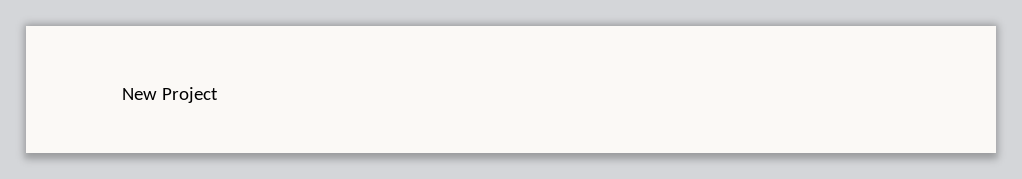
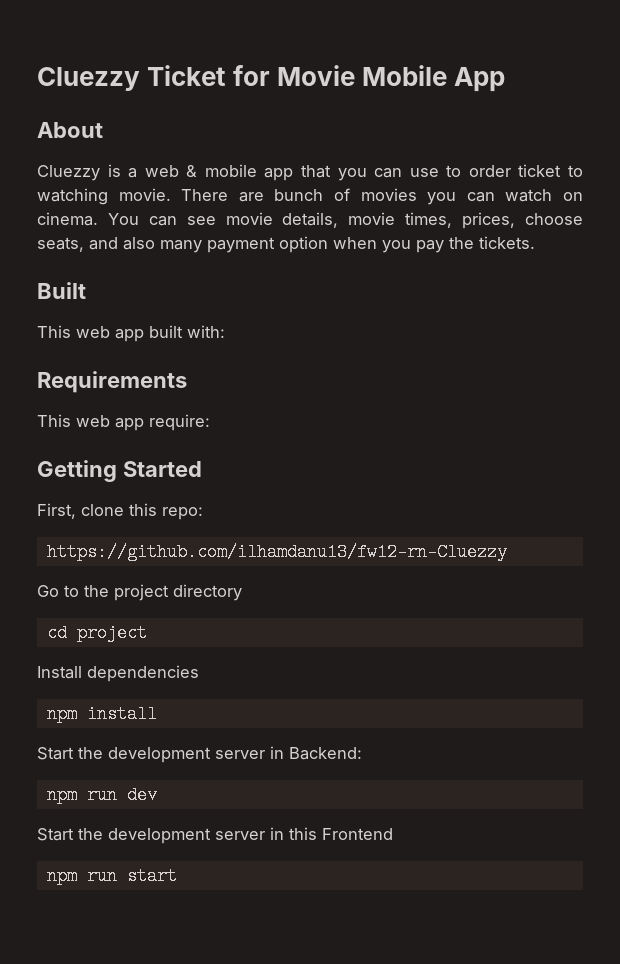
[122,87,218,103] New Project -> [37,65,506,92] [37,122,103,138] [37,164,583,181] [37,188,584,205] [37,212,584,229] [37,236,535,253] [37,282,86,299] [37,325,225,342] [37,371,187,393] [37,414,210,431] [37,460,202,482] [37,503,203,520] [46,543,507,561] [37,584,242,601] [46,624,147,642] [37,665,199,682] [46,705,157,723] [37,746,362,763] [46,786,157,804] [37,827,393,844] [46,867,177,885] Cluezzy Ticket for Movie Mobile App // About // Cluezzy is a web & mobile app that you can use to order ticket to watching movie. There are bunch of movies you can watch on cinema. You can see movie details, movie times, prices, choose seats, and also many payment option when you pay the tickets. // Built // This web app built with: // Requirements // This web app require: // Getting Started // First, clone this repo: // https://github.com/ilhamdanu13/fw12-rn-Cluezzy // Go to the project directory // cd project // Install dependencies // npm install // Start the development server in Backend: // npm run dev // Start the development server in this Frontend // npm run start

